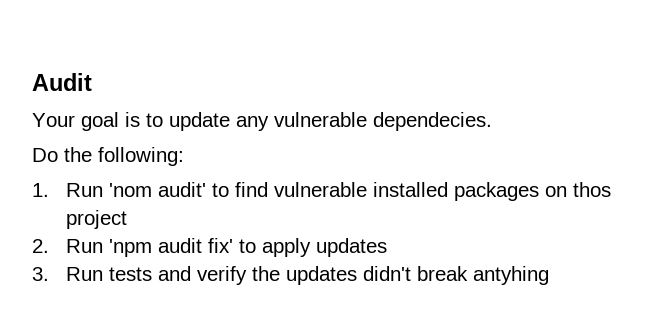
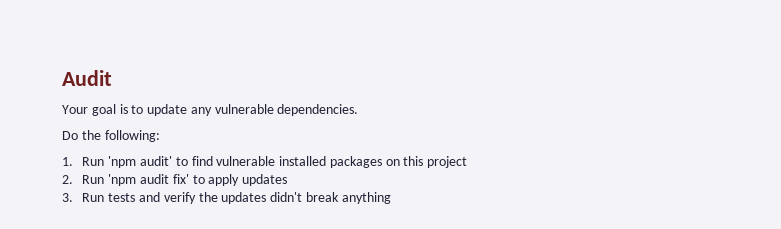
[373,112,492,131] dependecies. -> [277,104,359,116] dependencies.
[108,183,152,197] 'nom -> [108,156,137,168] 'npm
[572,182,611,197] thos -> [403,156,424,166] this
[472,266,549,285] antyhing -> [341,192,391,204] anything

